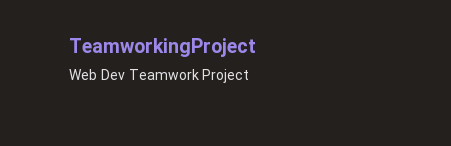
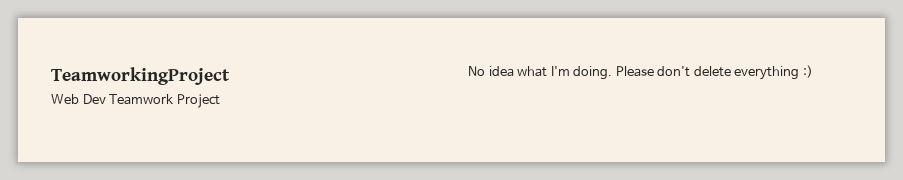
(250, 76) none -> [468,65,813,80] // No idea what I'm doing. Please don't delete everything :)

